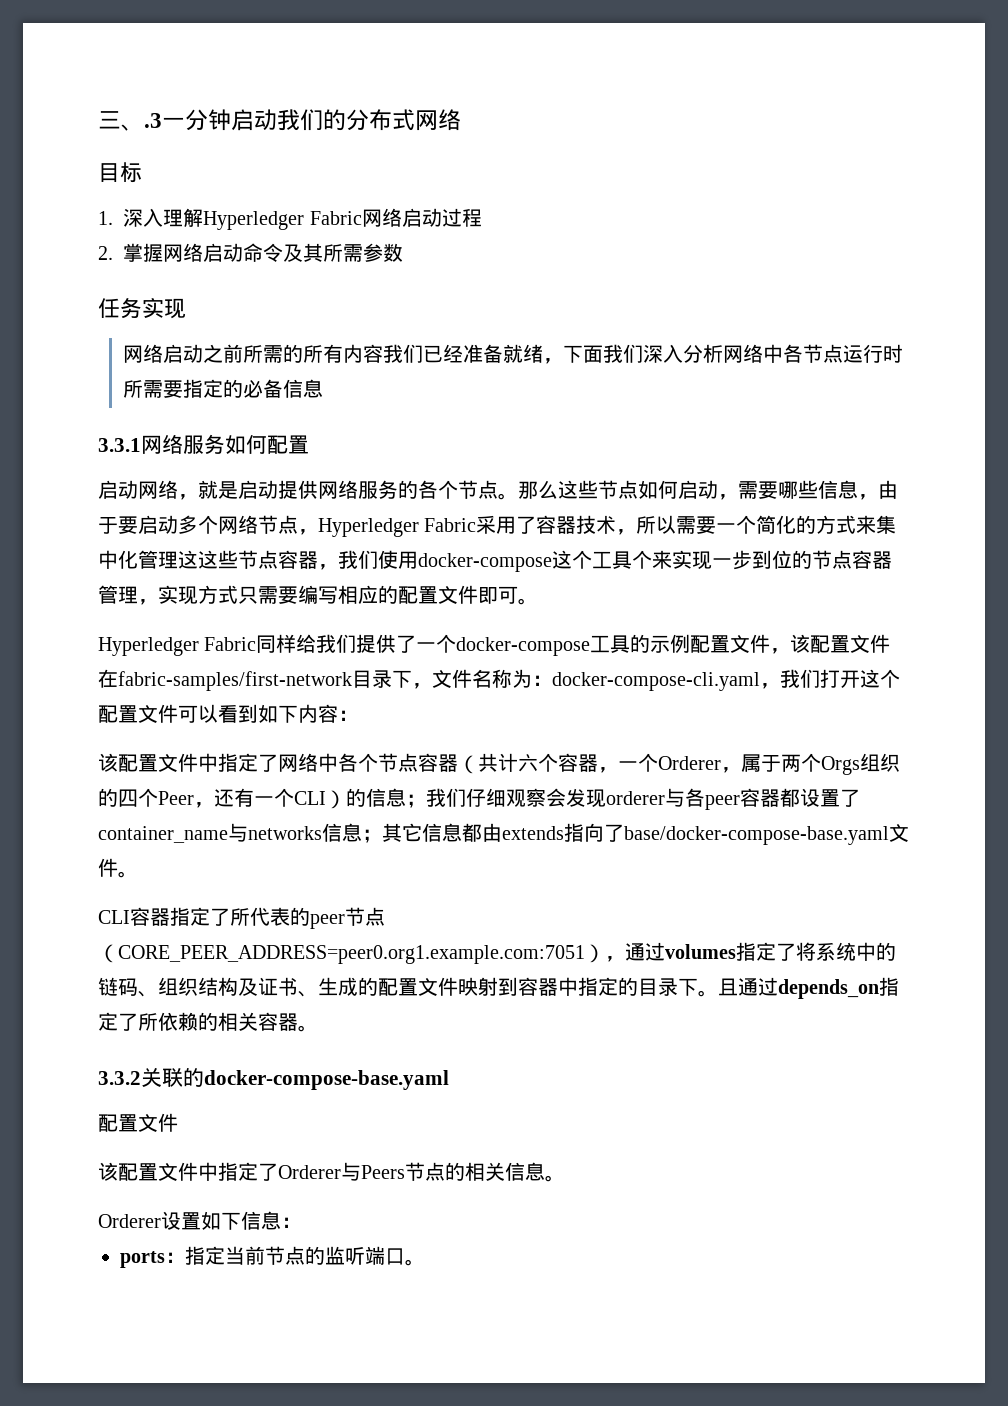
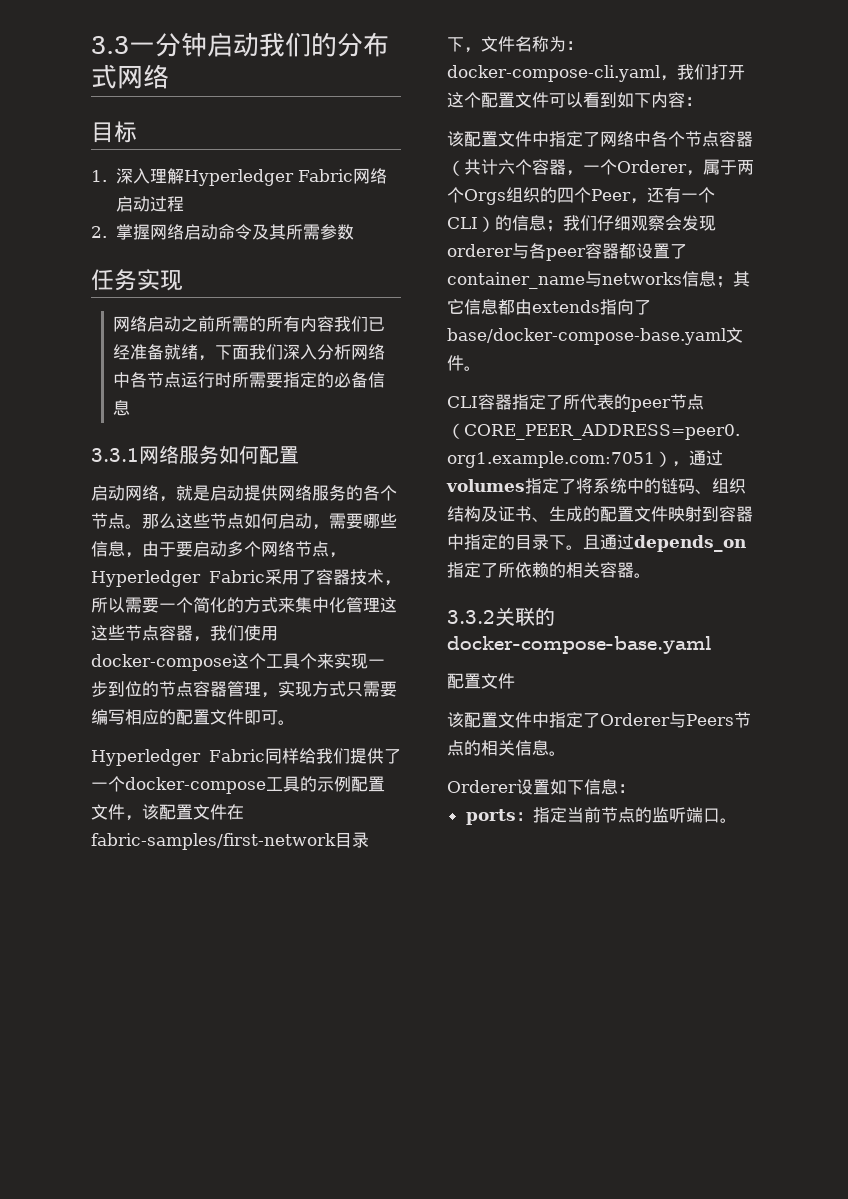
[98,111,162,131] 三、.3 -> [91,36,129,54] 3.3

